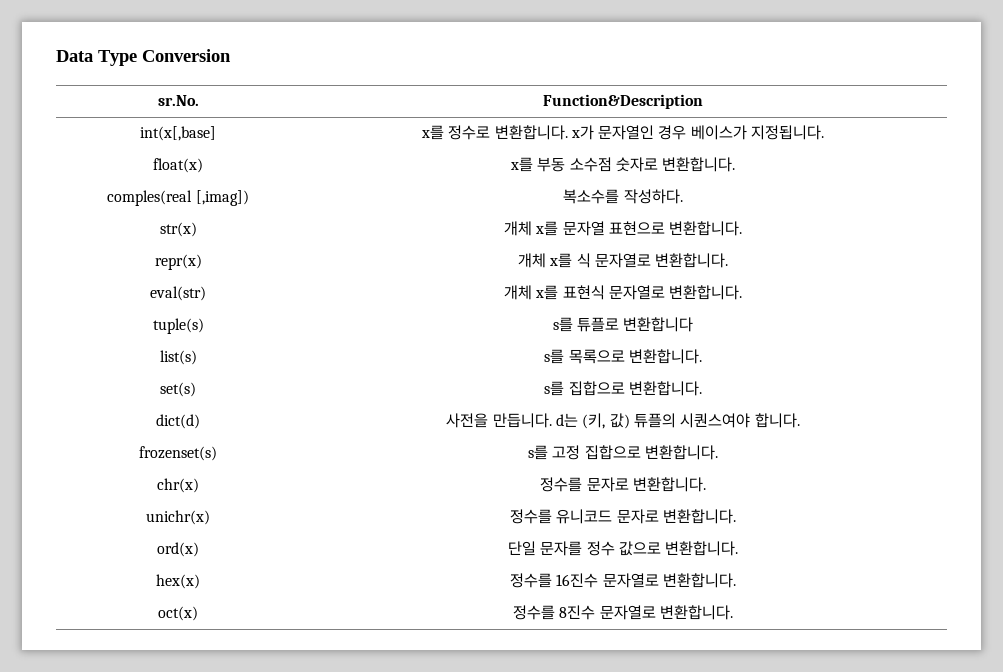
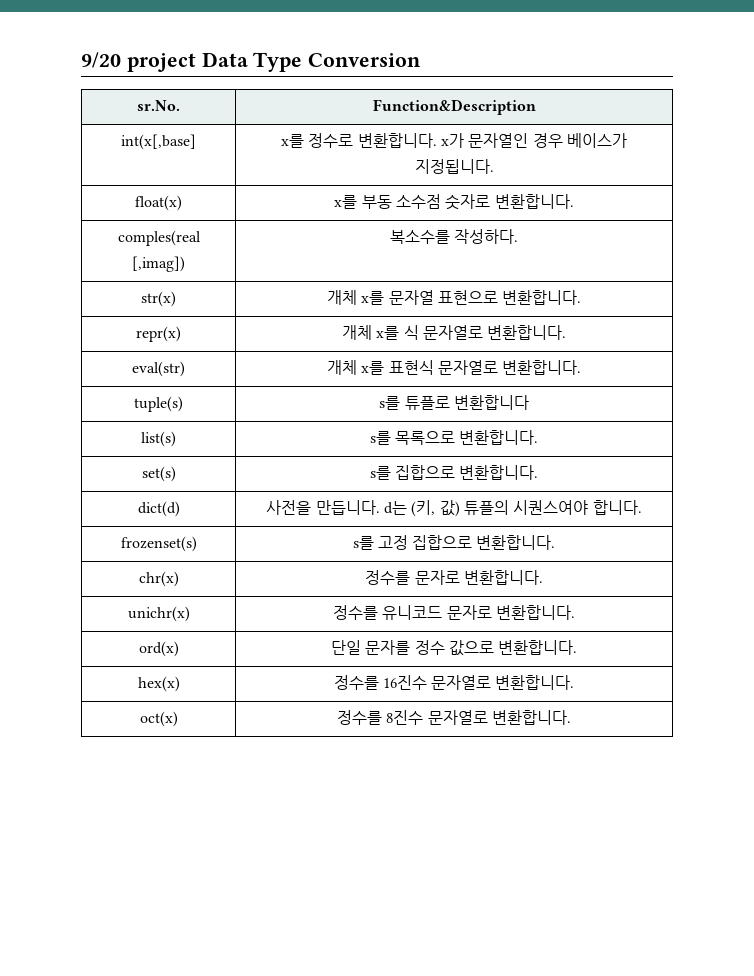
(56, 56) none -> [81,52,196,72] 9/20 project

